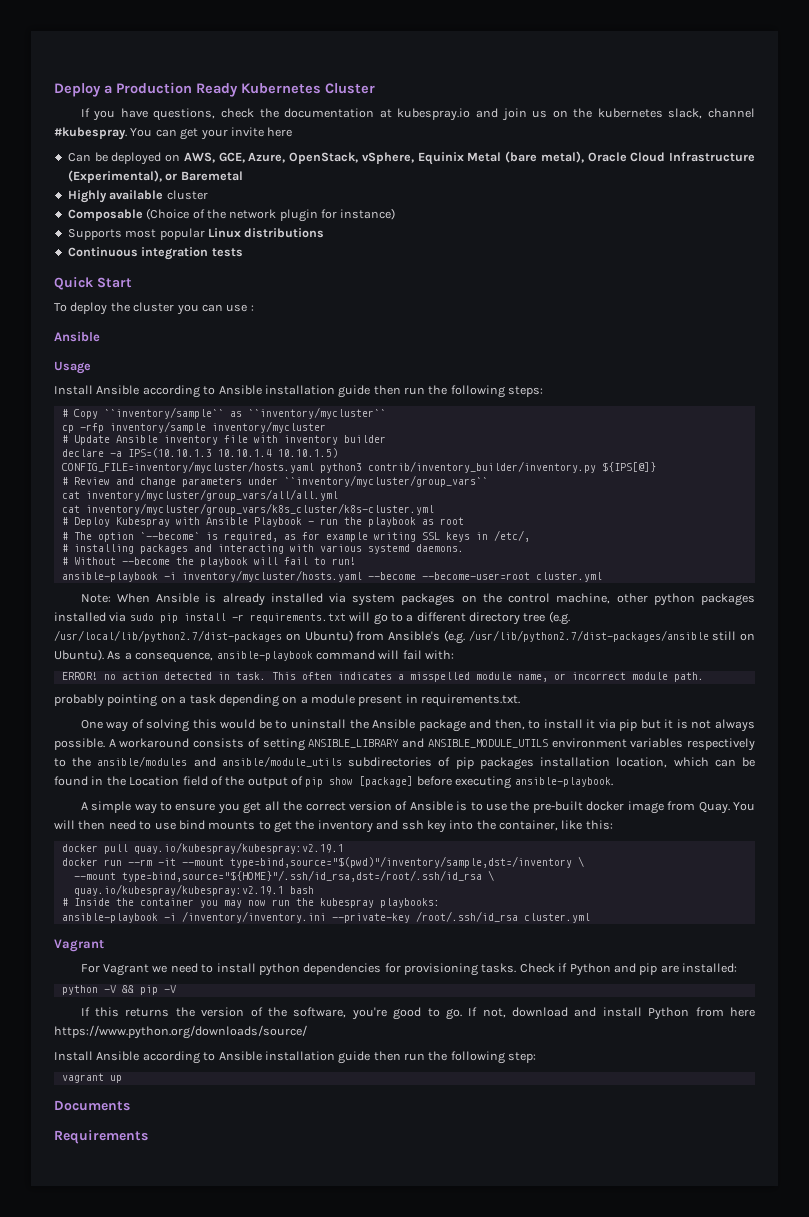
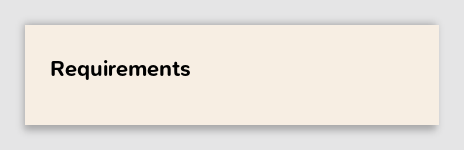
[54,82,375,97] [80,108,755,121] [54,127,293,140] [67,151,755,165] [67,170,243,183] [67,190,208,203] [67,208,396,222] [67,228,325,240] [67,247,243,260] [54,277,132,290] [54,302,254,315] [54,331,100,342] [54,361,91,374] [54,385,544,398] [61,407,386,419] [61,421,326,433] [61,435,386,445] [61,448,338,458] [61,461,656,473] [61,475,488,487] [61,489,338,501] [61,503,434,515] [61,517,464,527] [61,530,530,542] [61,544,464,554] [61,557,356,567] [61,570,602,582] [80,593,755,606] [54,611,570,625] [54,630,755,644] [54,649,454,663] [61,672,704,682] [54,694,521,707] [80,719,755,732] [54,738,755,751] [54,756,756,770] [54,776,613,789] [80,801,756,814] [54,820,613,833] [61,842,344,854] [61,856,584,868] [73,870,494,882] [73,884,314,896] [61,898,440,908] [61,911,590,923] [54,939,104,952] [80,963,738,976] [61,985,176,995] [80,1007,755,1020] [54,1025,307,1039] [54,1051,537,1064] [61,1073,122,1083] [54,1100,130,1111] Deploy a Production Ready Kubernetes Cluster // If you have questions, check the documentation at kubespray.io and join us on the kubernetes slack, channel #kubespray. You can get your invite here // Can be deployed on AWS, GCE, Azure, OpenStack, vSphere, Equinix Metal (bare metal), Oracle Cloud Infrastructure (Experimental), or Baremetal // Highly available cluster // Composable (Choice of the network plugin for instance) // Supports most popular Linux distributions // Continuous integration tests // Quick Start // To deploy the cluster you can use : // Ansible // Usage // Install Ansible according to Ansible installation guide then run the following steps: // # Copy ``inventory/sample`` as ``inventory/mycluster`` // cp -rfp inventory/sample inventory/mycluster // # Update Ansible inventory file with inventory builder // declare -a IPS=(10.10.1.3 10.10.1.4 10.10.1.5) // CONFIG_FILE=inventory/mycluster/hosts.yaml python3 contrib/inventory_builder/inventory.py ${IPS[@]} // # Review and change parameters under ``inventory/mycluster/group_vars`` // cat inventory/mycluster/group_vars/all/all.yml // cat inventory/mycluster/group_vars/k8s_cluster/k8s-cluster.yml // # Deploy Kubespray with Ansible Playbook - run the playbook as root // # The option `--become` is required, as for example writing SSL keys in /etc/, // # installing packages and interacting with various systemd daemons. // # Without --become the playbook will fail to run! // ansible-playbook -i inventory/mycluster/hosts.yaml --become --become-user=root cluster.yml // Note: When Ansible is already installed via system packages on the control machine, other python packages installed via sudo pip install -r requirements.txt will go to a different directory tree (e.g. /usr/local/lib/python2.7/dist-packages on Ubuntu) from Ansible's (e.g. /usr/lib/python2.7/dist-packages/ansible still on Ubuntu). As a consequence, ansible-playbook command will fail with: // ERROR! no action detected in task. This often indicates a misspelled module name, or incorrect module path. // probably pointing on a task depending on a module present in requirements.txt. // One way of solving this would be to uninstall the Ansible package and then, to install it via pip but it is not always possible. A workaround consists of setting ANSIBLE_LIBRARY and ANSIBLE_MODULE_UTILS environment variables respectively to the ansible/modules and ansible/module_utils subdirectories of pip packages installation location, which can be found in the Location field of the output of pip show [package] before executing ansible-playbook. // A simple way to ensure you get all the correct version of Ansible is to use the pre-built docker image from Quay. You will then need to use bind mounts to get the inventory and ssh key into the container, like this: // docker pull quay.io/kubespray/kubespray:v2.19.1 // docker run --rm -it --mount type=bind,source="$(pwd)"/inventory/sample,dst=/inventory \ // --mount type=bind,source="${HOME}"/.ssh/id_rsa,dst=/root/.ssh/id_rsa \ // quay.io/kubespray/kubespray:v2.19.1 bash // # Inside the container you may now run the kubespray playbooks: // ansible-playbook -i /inventory/inventory.ini --private-key /root/.ssh/id_rsa cluster.yml // Vagrant // For Vagrant we need to install python dependencies for provisioning tasks. Check if Python and pip are installed: // python -V && pip -V // If this returns the version of the software, you're good to go. If not, download and install Python from here https://www.python.org/downloads/source/ // Install Ansible according to Ansible installation guide then run the following step: // vagrant up // Documents // -> (50, 70) none

